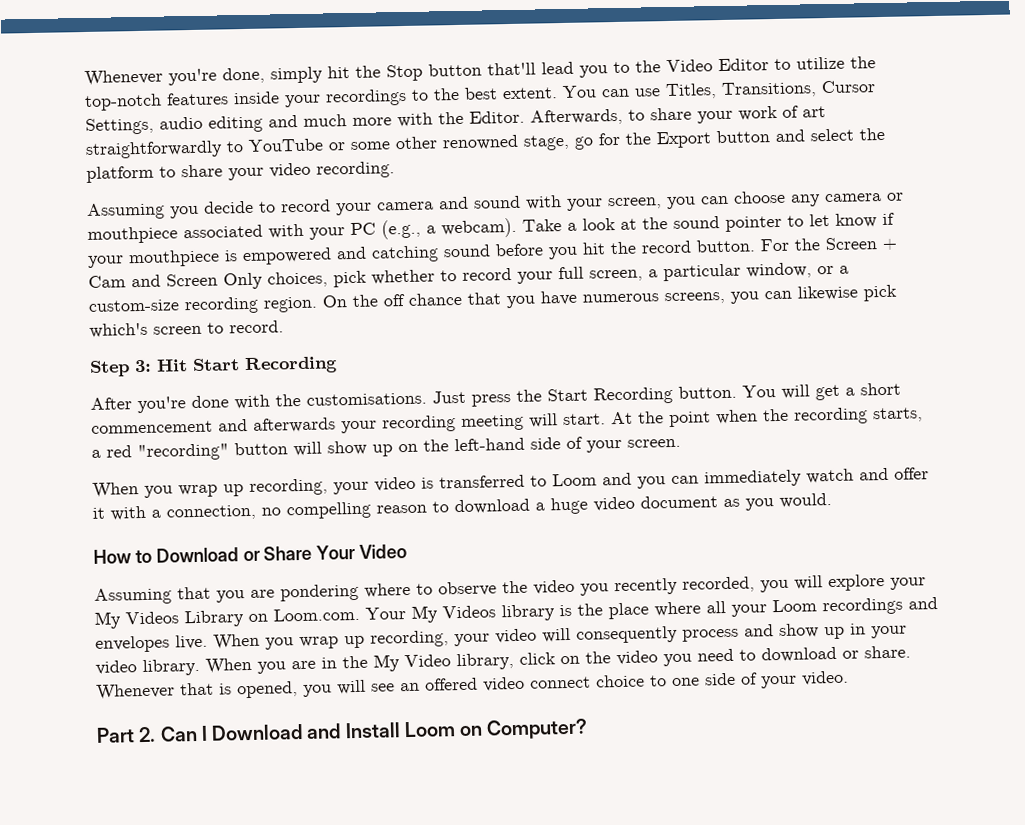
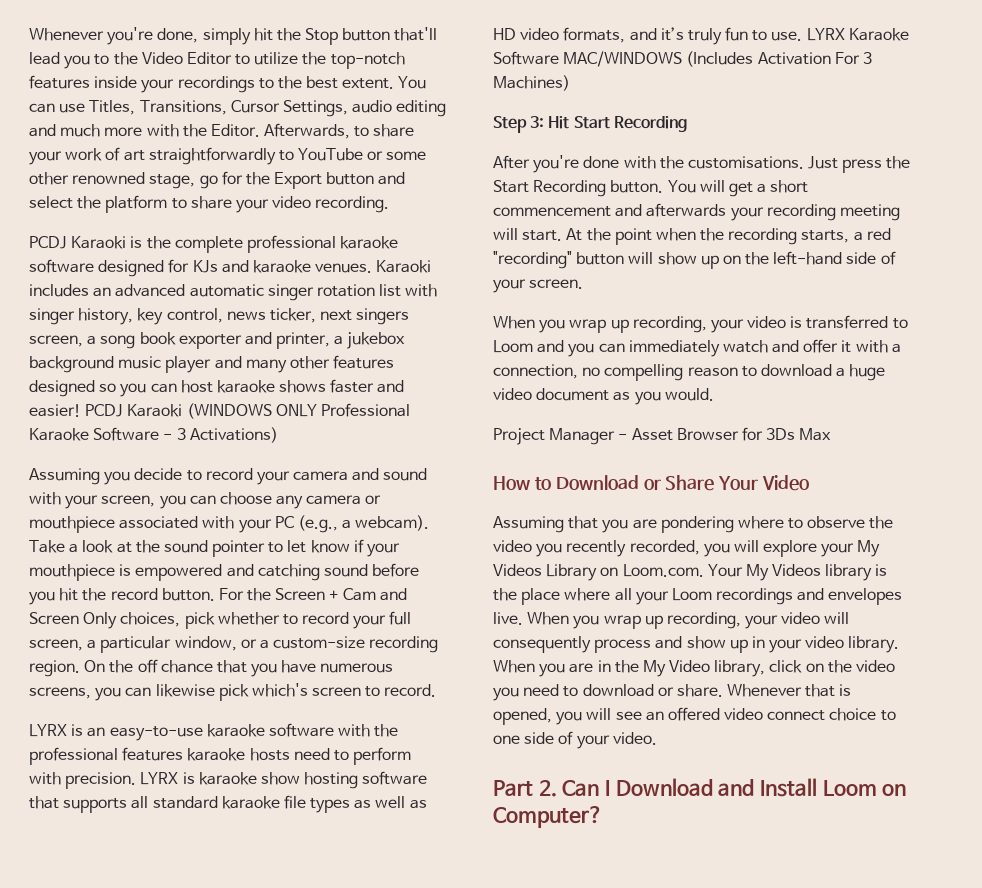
(395, 170) none -> [29,235,399,253] [29,259,432,277] [29,284,438,301] [29,308,410,325] [29,332,406,349] [29,355,395,373] [29,379,405,397] [29,403,410,419] [29,427,278,443] // PCDJ Karaoki is the complete professional karaoke software designed for KJs and karaoke venues. Karaoki includes an advanced automatic singer rotation list with singer history, key control, news ticker, next singers screen, a song book exporter and printer, a jukebox background music player and many other features designed so you can host karaoke shows faster and easier! PCDJ Karaoki (WINDOWS ONLY Professional Karaoke Software - 3 Activations)
(284, 327) none -> [29,723,399,741] [29,747,412,765] [29,771,428,789] [29,795,427,813] [493,27,909,45] [493,51,872,67] [493,75,570,91] // LYRX is an easy-to-use karaoke software with the professional features karaoke hosts need to perform with precision. LYRX is karaoke show hosting software that supports all standard karaoke file types as well as HD video formats, and it’s truly fun to use. LYRX Karaoke Software MAC/WINDOWS (Includes Activation For 3 Machines)
(832, 500) none -> [493,427,832,445] // Project Manager - Asset Browser for 3Ds Max

